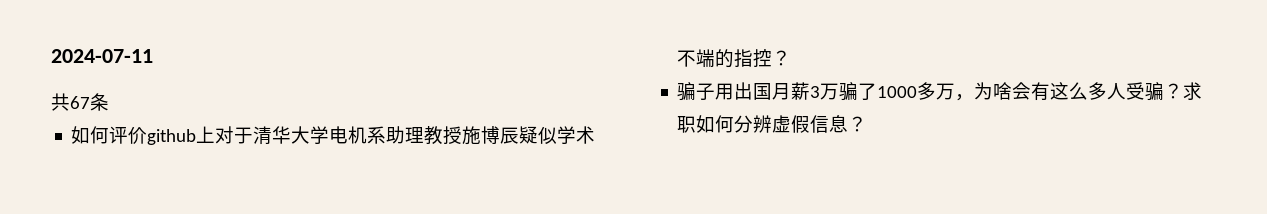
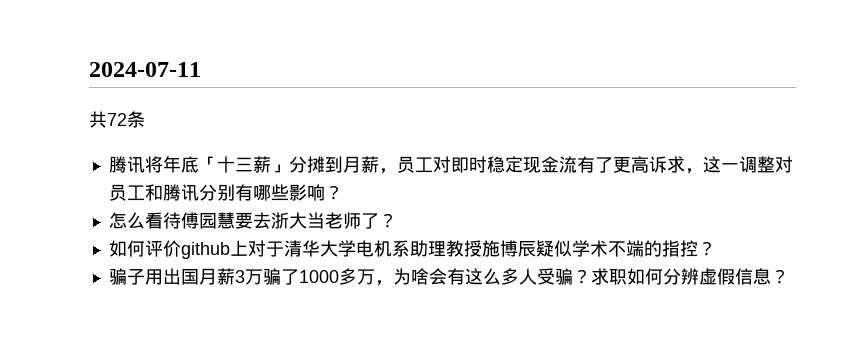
[70,96,90,109] 67 -> [107,113,127,126] 72
(109, 102) none -> [108,156,793,174] [108,184,343,201] [108,212,397,229] // 腾讯将年底「十三薪」分摊到月薪，员工对即时稳定现金流有了更高诉求，这一调整对员工和腾讯分别有哪些影响？ // 怎么看待傅园慧要去浙大当老师了？

